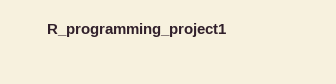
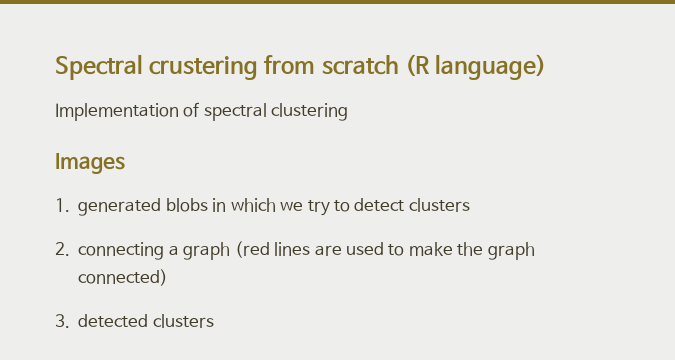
[47,23,226,37] R_programming_project1 -> [55,54,547,80] [55,102,349,121] [55,153,125,174] [55,198,470,216] [55,241,535,260] [78,269,169,286] [55,314,214,328] Spectral crustering from scratch (R language) // Implementation of spectral clustering // Images // 1. generated blobs in which we try to detect clusters // 2. connecting a graph (red lines are used to make the graph connected) // 3. detected clusters

